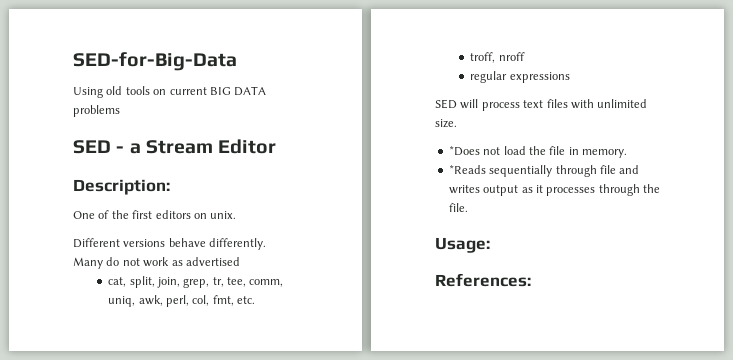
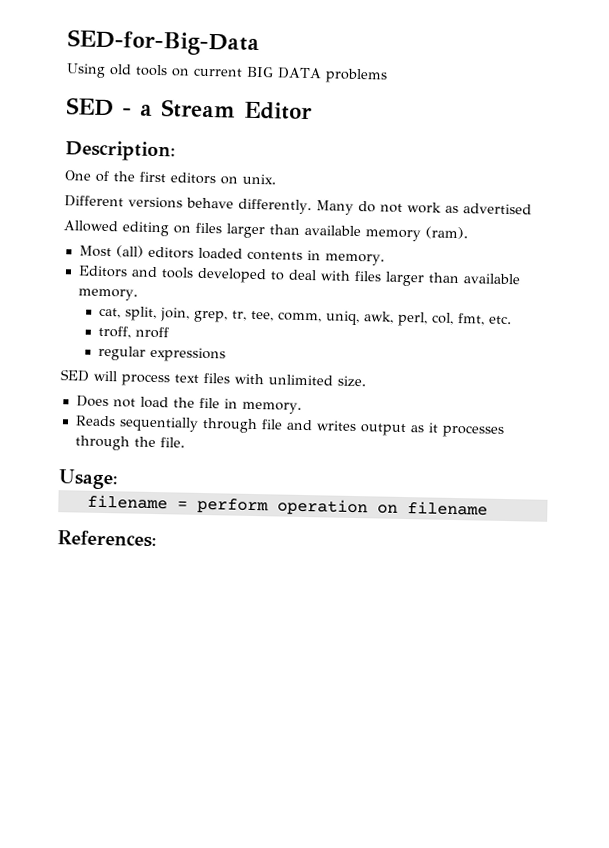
(240, 261) none -> [63,220,468,242] [78,245,385,266] [77,265,521,287] [77,288,138,301] // Allowed editing on files larger than available memory (ram). // Most (all) editors loaded contents in memory. // Editors and tools developed to deal with files larger than available memory.
[448,146,480,156] *Does -> [75,395,109,408] Does
[448,165,486,174] *Reads -> [74,415,116,427] Reads
(490, 245) none -> [86,494,488,517] // filename = perform operation on filename

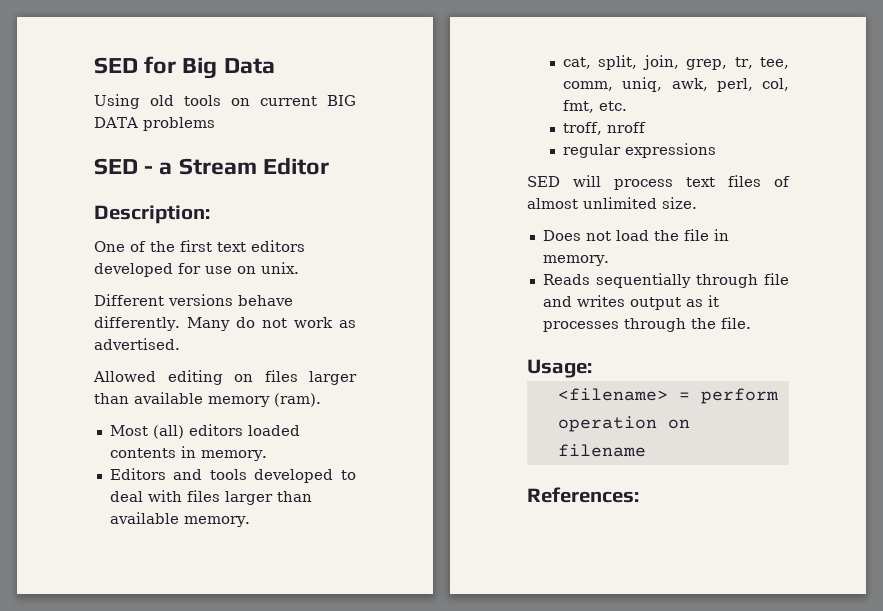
[67,29,260,57] SED-for-Big-Data -> [94,56,275,79] SED for Big Data
[170,172,216,185] editors -> [217,240,305,252] [94,263,232,277] text editors developed for use
[462,203,532,215] advertised -> [94,338,180,350] advertised.
[234,373,264,385] with -> [774,176,790,187] [527,198,578,209] of almost
[86,494,168,510] filename -> [557,388,668,401] <filename>

